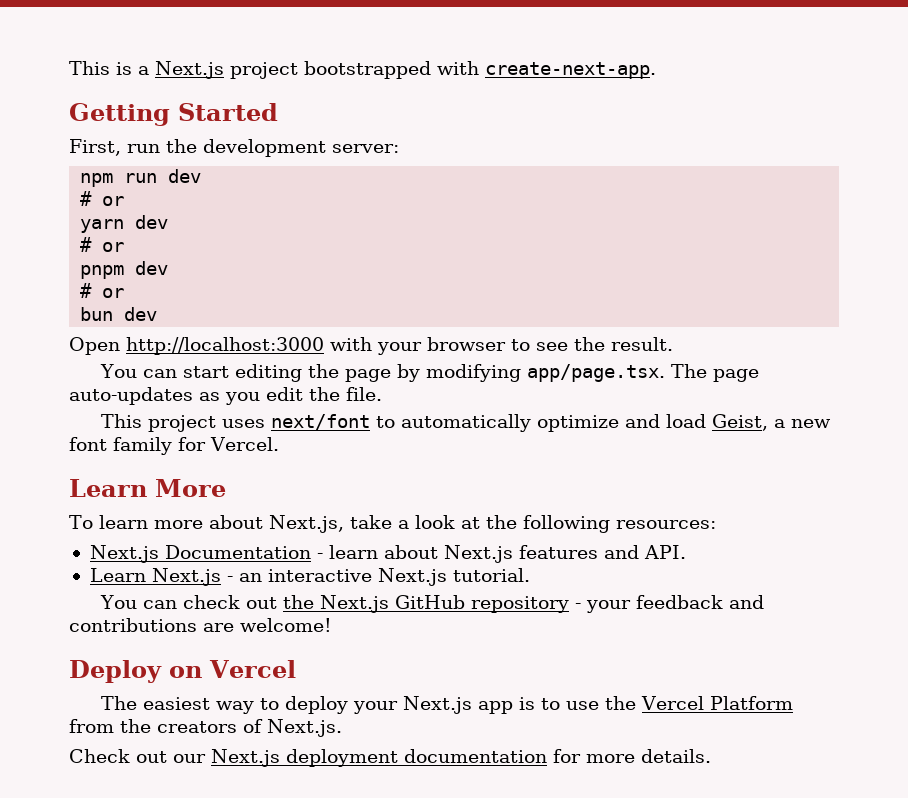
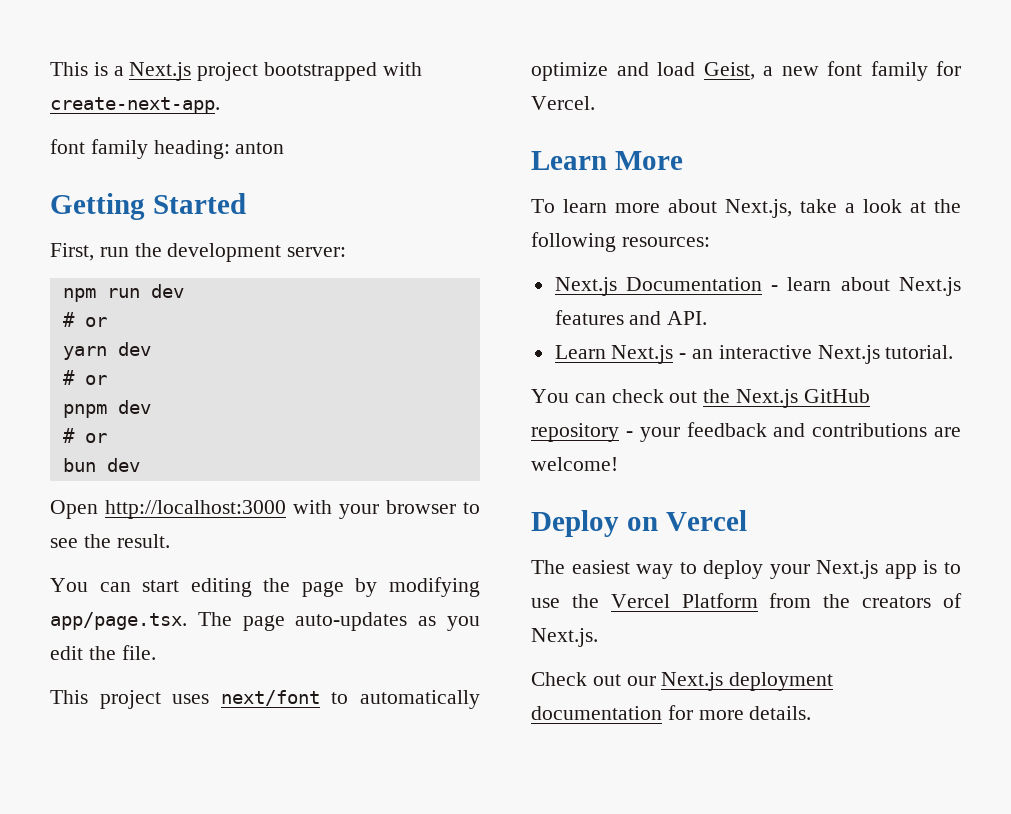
(656, 70) none -> [50,139,285,159] // font family heading: anton

